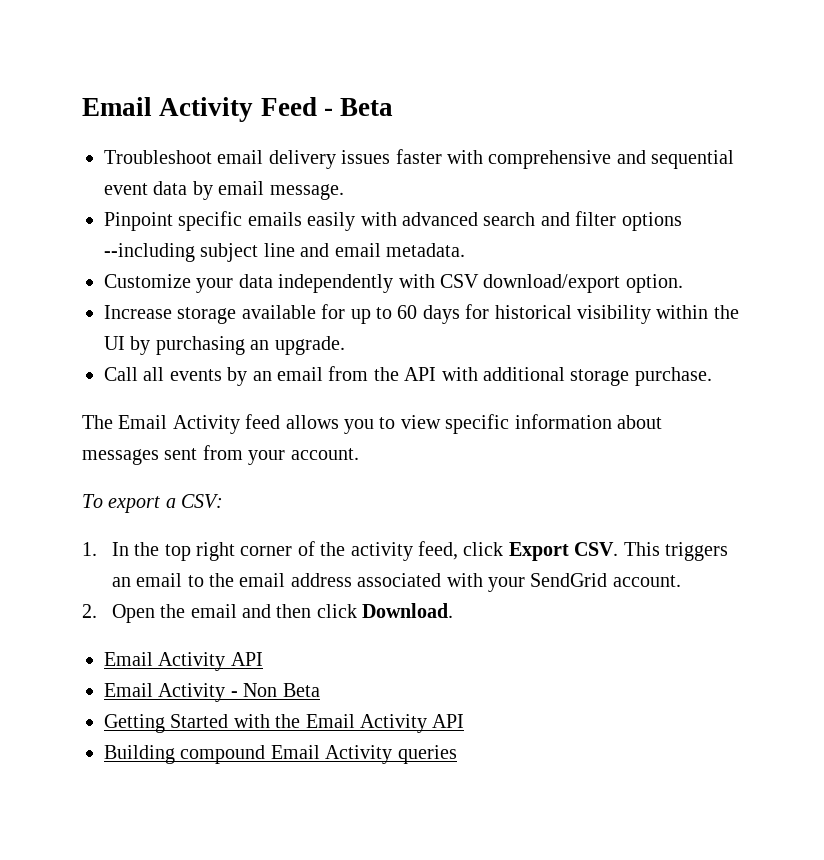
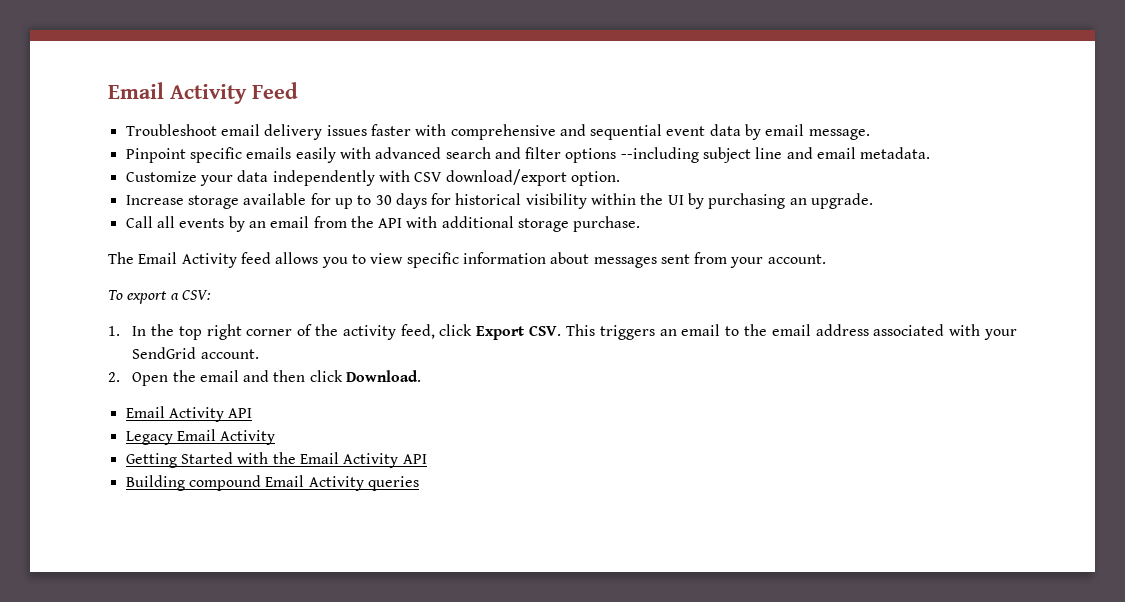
[323,98,394,116] - Beta -> (298, 90) none
[397,305,418,319] 60 -> [375,195,392,205] 30
[104,683,320,702] Email Activity - Non Beta -> [125,429,276,445] Legacy Email Activity

